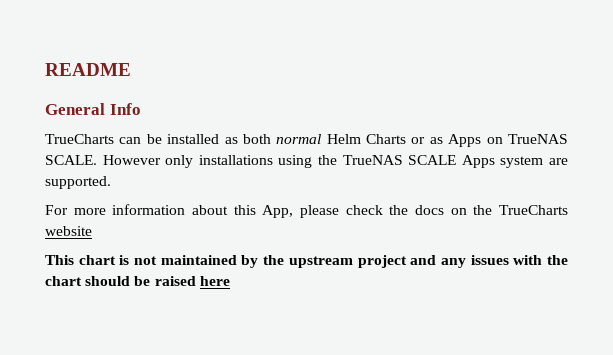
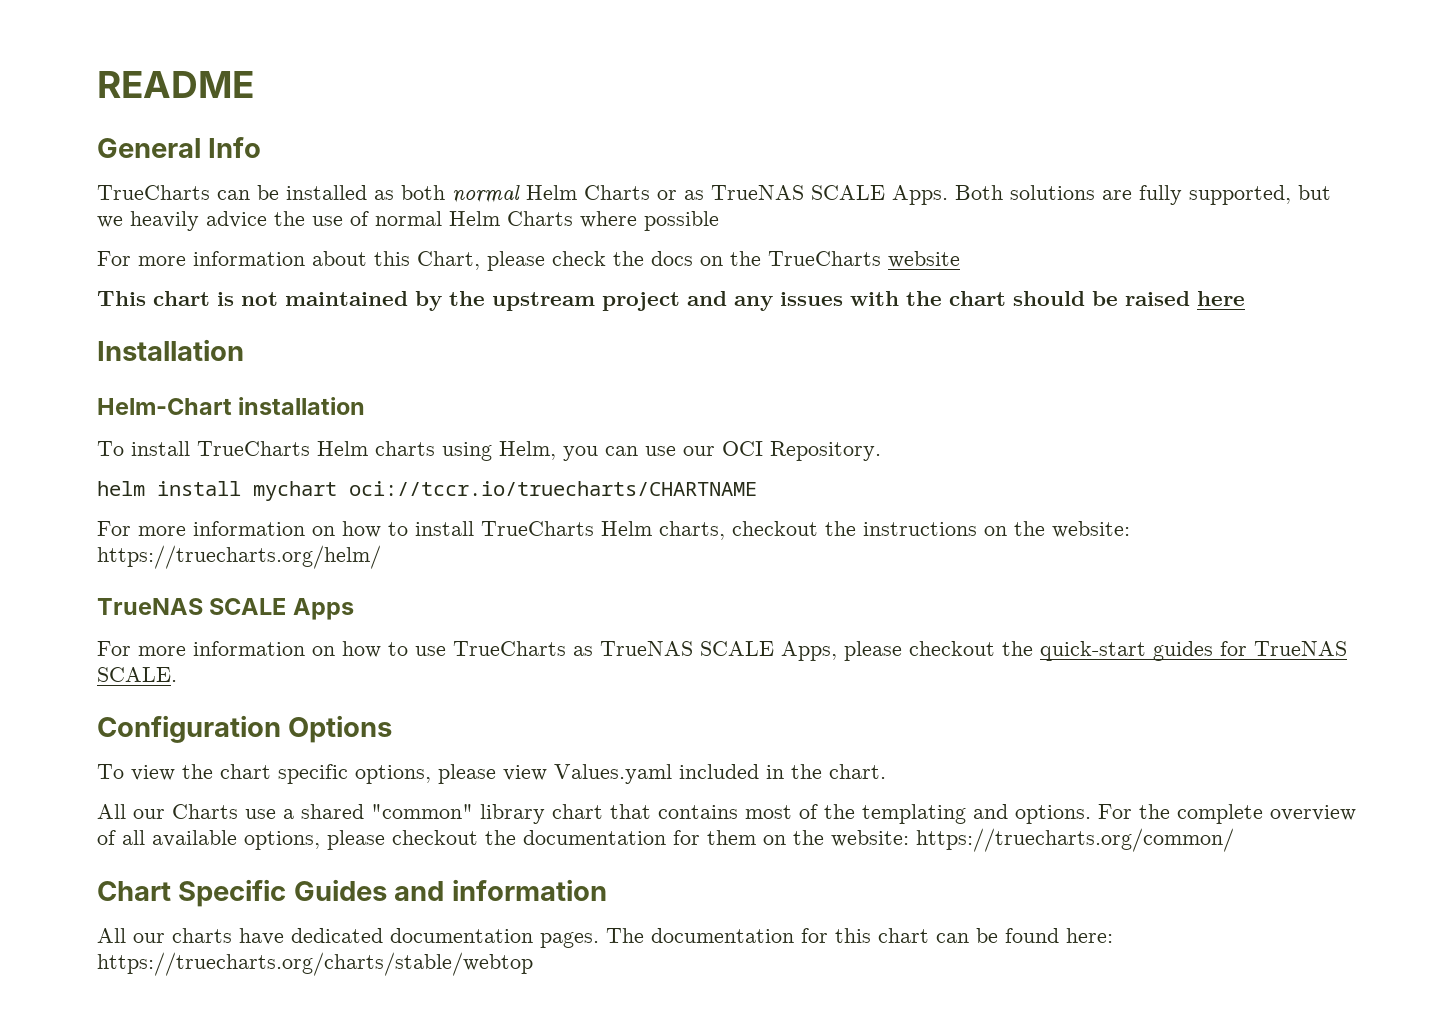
[448,134,568,147] [45,155,569,168] [45,176,111,189] Apps on TrueNAS SCALE. However only installations using the TrueNAS SCALE Apps system are supported. -> [711,185,1331,205] [97,211,719,231] TrueNAS SCALE Apps. Both solutions are fully supported, but we heavily advice the use of normal Helm Charts where possible
[262,205,294,218] App, -> [417,251,480,270] Chart,
(230, 281) none -> [97,339,244,361] [97,397,366,415] [97,441,881,461] [97,481,757,501] [97,521,1130,540] [97,545,381,569] [97,598,354,620] [97,641,1347,661] [97,667,177,682] [97,715,393,743] [97,764,886,784] [97,804,1356,824] [97,828,1234,852] [97,879,607,907] [97,928,1113,948] [97,952,533,976] // Installation // Helm-Chart installation // To install TrueCharts Helm charts using Helm, you can use our OCI Repository. // helm install mychart oci://tccr.io/truecharts/CHARTNAME // For more information on how to install TrueCharts Helm charts, checkout the instructions on the website: https://truecharts.org/helm/ // TrueNAS SCALE Apps // For more information on how to use TrueCharts as TrueNAS SCALE Apps, please checkout the quick-start guides for TrueNAS SCALE. // Configuration Options // To view the chart specific options, please view Values.yaml included in the chart. // All our Charts use a shared "common" library chart that contains most of the templating and options. For the complete overview of all available options, please checkout the documentation for them on the website: https://truecharts.org/common/ // Chart Specific Guides and information // All our charts have dedicated documentation pages. The documentation for this chart can be found here: https://truecharts.org/charts/stable/webtop

